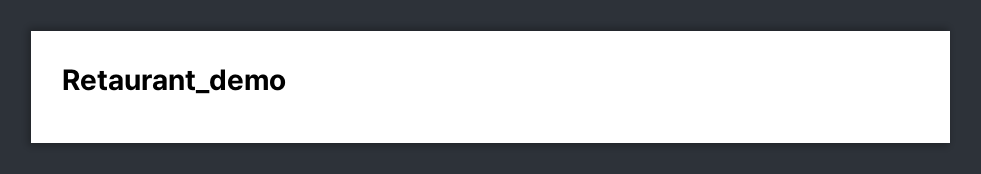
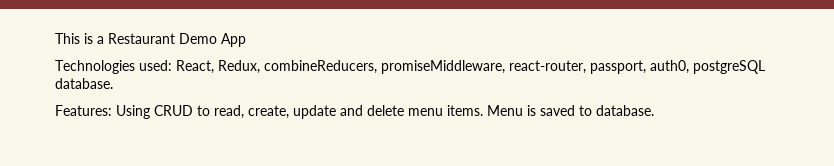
[62,69,286,94] Retaurant_demo -> [55,33,246,47] [55,60,765,74] [55,78,113,89] [55,105,654,119] This is a Restaurant Demo App // Technologies used: React, Redux, combineReducers, promiseMiddleware, react-router, passport, auth0, postgreSQL database. // Features: Using CRUD to read, create, update and delete menu items. Menu is saved to database.

